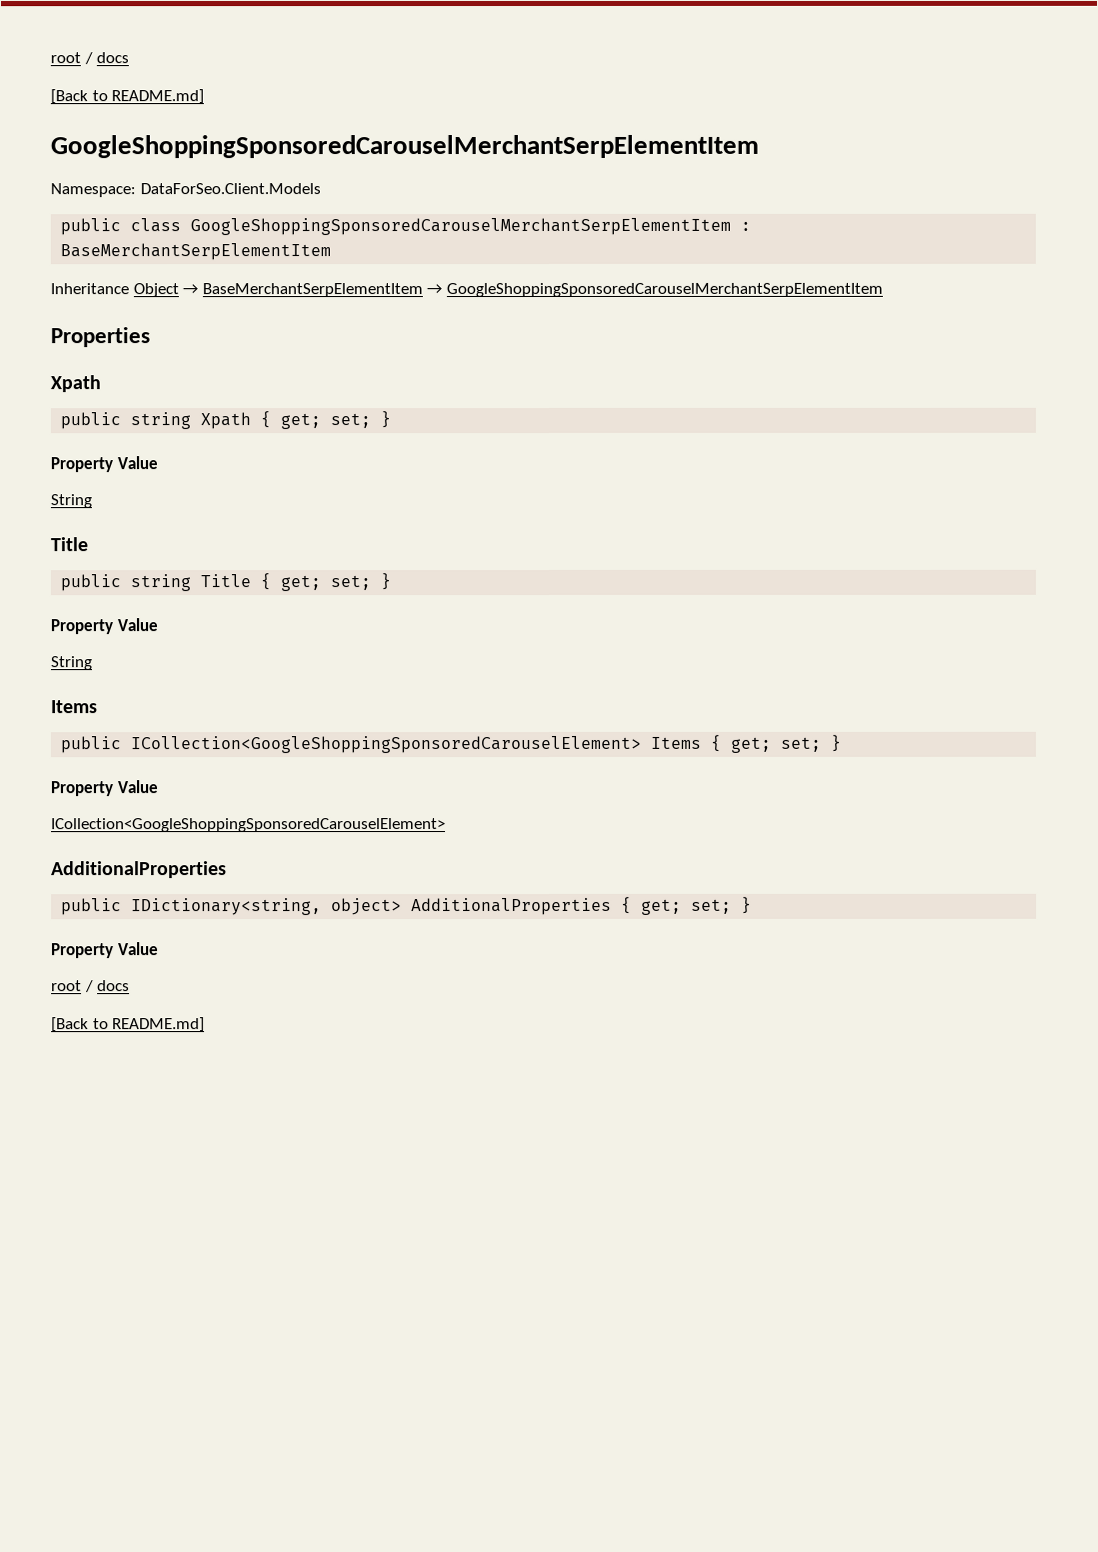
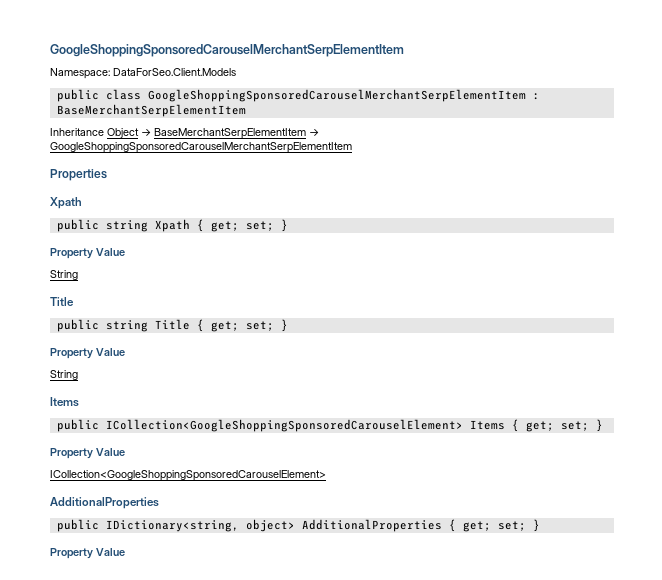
[50,52,130,65] [50,89,205,105] root / docs // [Back to README.md] // -> (50, 50) none
[51,980,131,993] [51,1017,206,1033] // root / docs // [Back to README.md] -> (125, 552) none

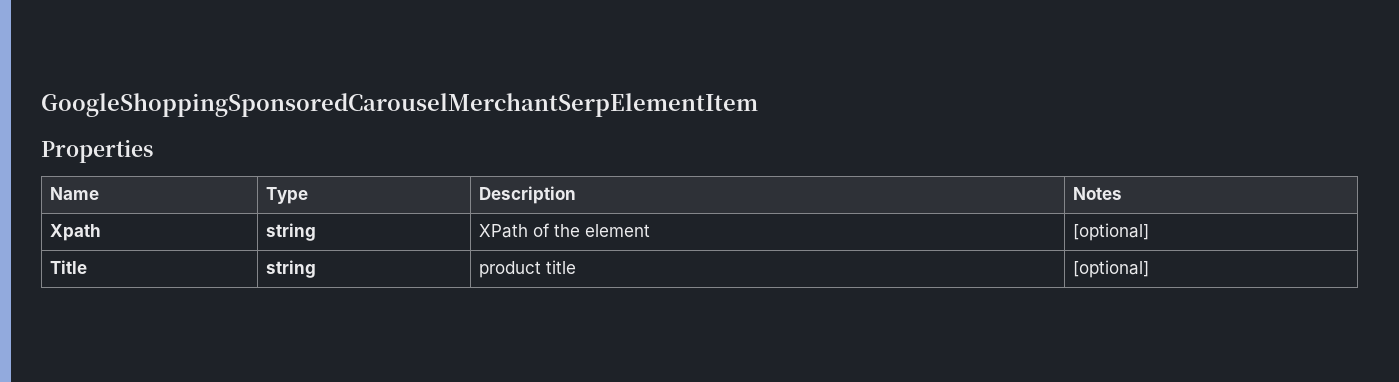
[50,44,404,57] [50,68,236,79] [56,89,540,102] [56,104,246,117] [50,128,319,139] [50,142,352,153] [50,169,107,181] [50,197,82,209] [56,219,288,232] [50,248,125,259] [50,270,78,280] [50,297,74,306] [56,319,288,332] [50,348,125,359] [50,370,78,380] [50,397,79,407] [56,419,603,432] [50,448,125,459] [50,470,326,481] [50,497,159,509] [56,519,540,532] [50,548,125,559] GoogleShoppingSponsoredCarouselMerchantSerpElementItem // Namespace: DataForSeo.Client.Models // public class GoogleShoppingSponsoredCarouselMerchantSerpElementItem : BaseMerchantSerpElementItem // Inheritance Object → BaseMerchantSerpElementItem → GoogleShoppingSponsoredCarouselMerchantSerpElementItem // Properties // Xpath // public string Xpath { get; set; } // Property Value // String // Title // public string Title { get; set; } // Property Value // String // Items // public ICollection<GoogleShoppingSponsoredCarouselElement> Items { get; set; } // Property Value // ICollection<GoogleShoppingSponsoredCarouselElement> // AdditionalProperties // public IDictionary<string, object> AdditionalProperties { get; set; } // Property Value -> [41,93,758,117] [41,139,153,163] [50,187,100,200] [266,187,309,204] [479,186,577,204] [1073,187,1123,200] [50,224,102,241] [266,223,317,241] [479,223,651,238] [1073,223,1150,241] [50,260,88,274] [266,260,317,278] [479,260,577,278] [1073,260,1150,278] GoogleShoppingSponsoredCarouselMerchantSerpElementItem // Properties // Name | Type | Description | Notes // Xpath | string | XPath of the element | [optional] // Title | string | product title | [optional]

